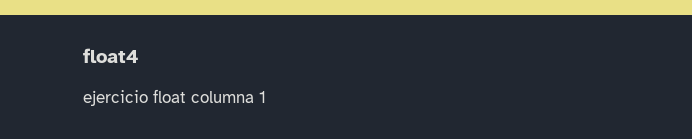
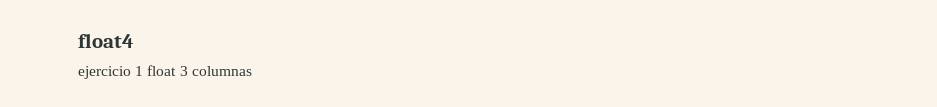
[153,89,266,103] float columna 1 -> [135,65,252,76] 1 float 3 columnas

